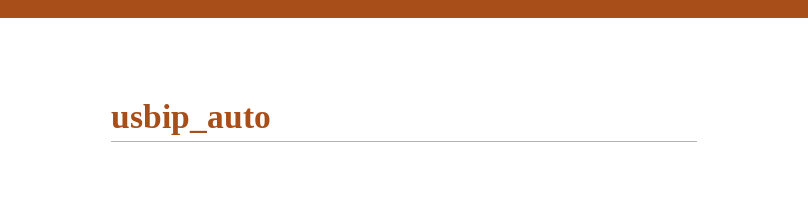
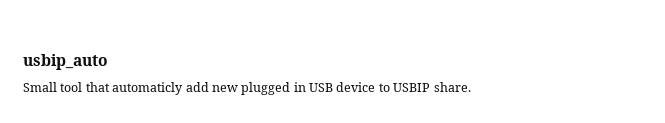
(271, 119) none -> [23,82,471,95] // Small tool that automaticly add new plugged in USB device to USBIP share.

